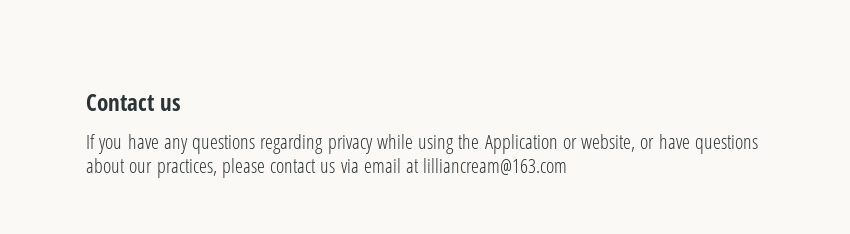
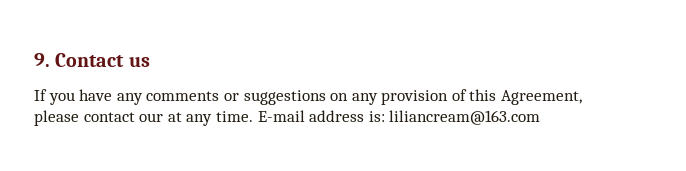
(86, 102) none -> [34,53,50,67] 9.
[192,134,758,154] [86,158,568,178] questions regarding privacy while using the Application or website, or have questions about our practices, please contact us via email at lilliancream@163.com -> [146,89,583,105] [34,110,541,126] comments or suggestions on any provision of this Agreement, please contact our at any time. E-mail address is: liliancream@163.com

